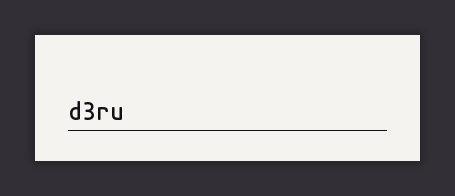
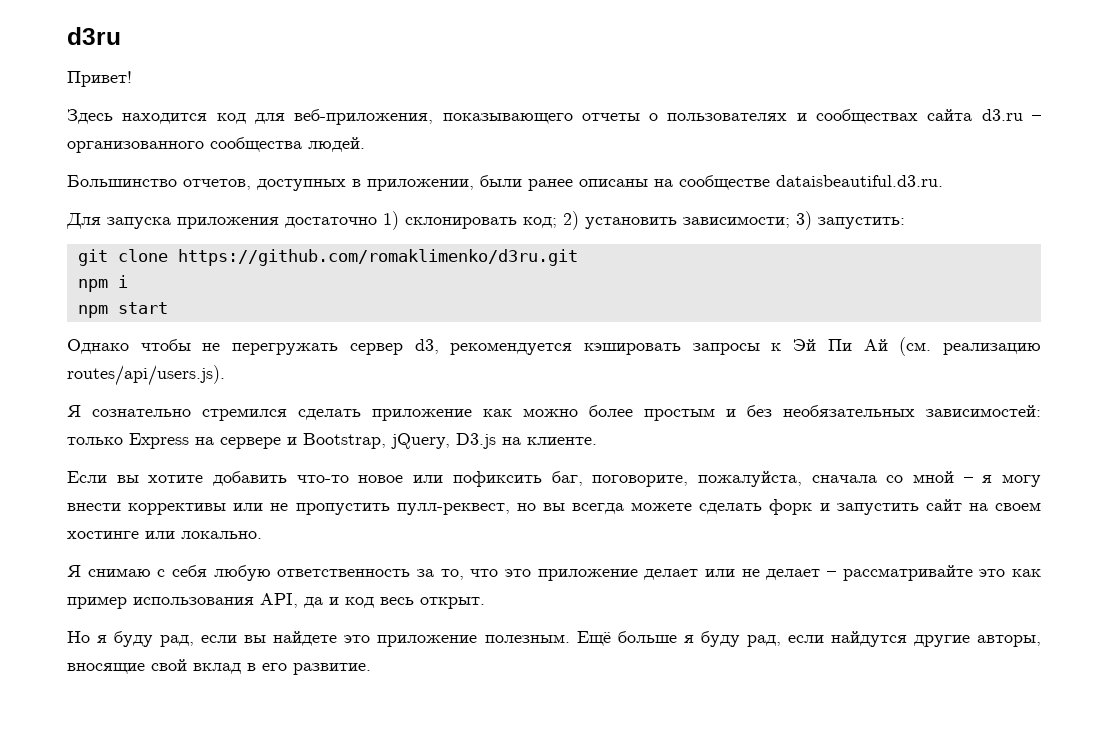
(124, 110) none -> [67,71,132,87] [67,109,1041,125] [67,137,365,153] [67,175,943,191] [66,211,905,230] [77,249,578,266] [77,275,128,292] [77,302,168,318] [67,337,1041,356] [67,365,225,386] [67,405,1041,421] [67,433,597,449] [67,471,1041,487] [67,499,1041,515] [67,531,262,539] [67,565,1041,581] [67,593,485,609] [67,631,1041,647] [67,659,371,675] // Привет! // Здесь находится код для веб-приложения, показывающего отчеты о пользователях и сообществах сайта d3.ru – организованного сообщества людей. // Большинство отчетов, доступных в приложении, были ранее описаны на сообществе dataisbeautiful.d3.ru. // Для запуска приложения достаточно 1) склонировать код; 2) установить зависимости; 3) запустить: // git clone https://github.com/romaklimenko/d3ru.git // npm i // npm start // Однако чтобы не перегружать сервер d3, рекомендуется кэшировать запросы к Эй Пи Ай (см. реализацию routes/api/users.js). // Я сознательно стремился сделать приложение как можно более простым и без необязательных зависимостей: только Express на сервере и Bootstrap, jQuery, D3.js на клиенте. // Если вы хотите добавить что-то новое или пофиксить баг, поговорите, пожалуйста, сначала со мной – я могу внести коррективы или не пропустить пулл-реквест, но вы всегда можете сделать форк и запустить сайт на своем хостинге или локально. // Я снимаю с себя любую ответственность за то, что это приложение делает или не делает – рассматривайте это как пример использования API, да и код весь открыт. // Но я буду рад, если вы найдете это приложение полезным. Ещё больше я буду рад, если найдутся другие авторы, вносящие свой вклад в его развитие.

